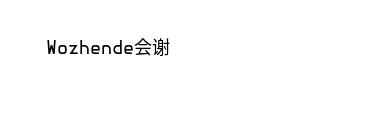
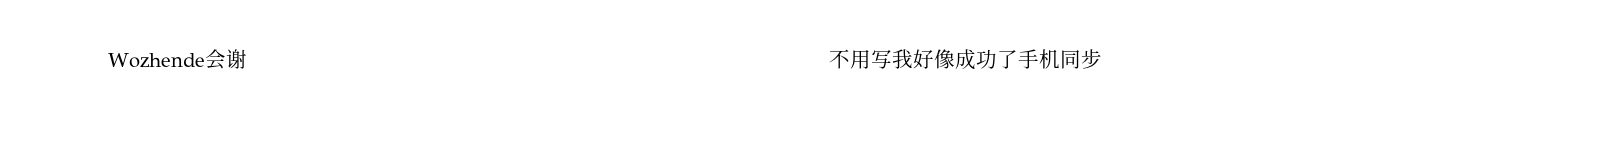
(170, 47) none -> [829,49,1102,70] // 不用写我好像成功了手机同步

